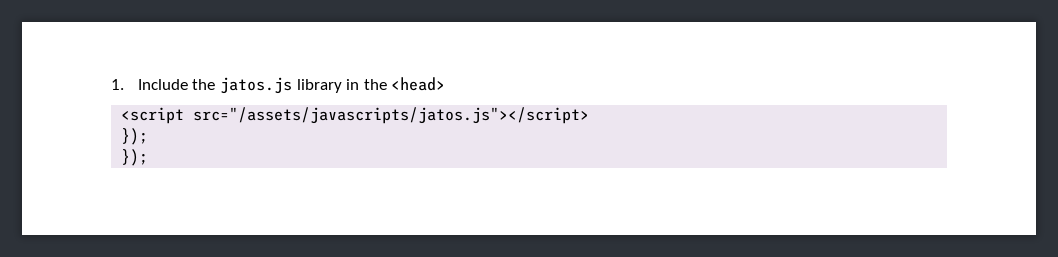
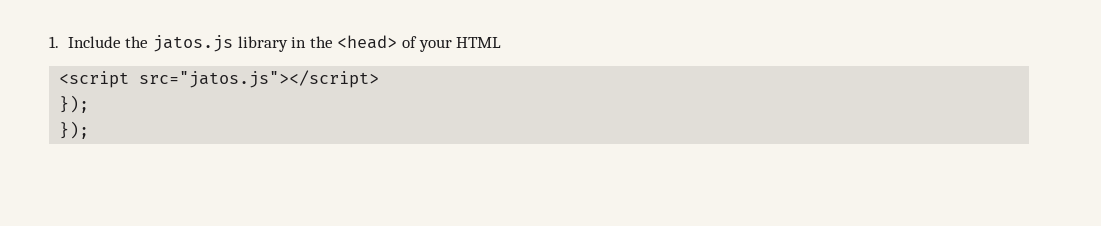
(446, 84) none -> [401,36,502,52] of your HTML
[193,107,590,124] src="/assets/javascripts/jatos.js"></script> -> [139,70,380,88] src="jatos.js"></script>

